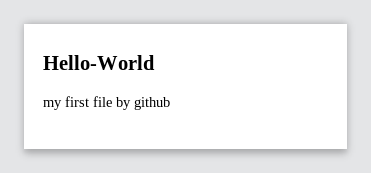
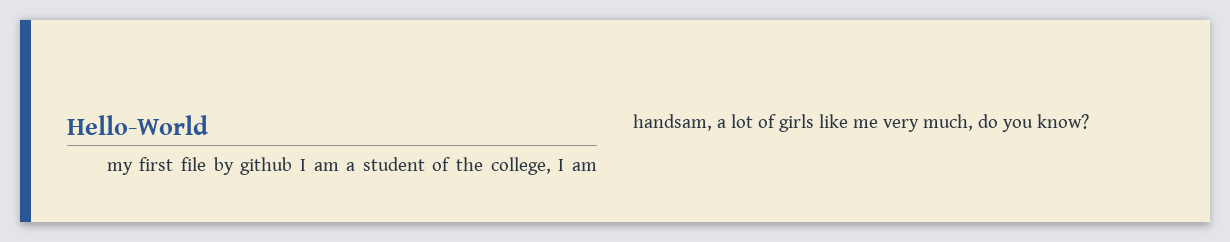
(170, 103) none -> [299,157,597,175] [633,114,1089,132] I am a student of the college, I am handsam, a lot of girls like me very much, do you know?

